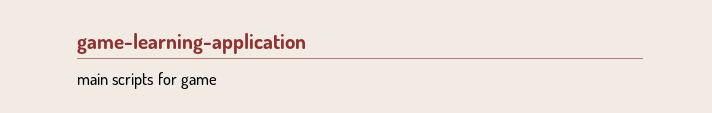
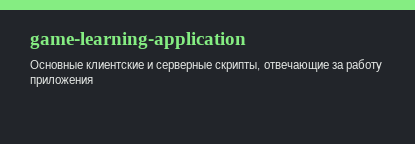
[77,72,218,89] main scripts for game -> [30,59,382,72] [30,77,93,87] Основные клиентские и серверные скрипты, отвечающие за работу приложения

